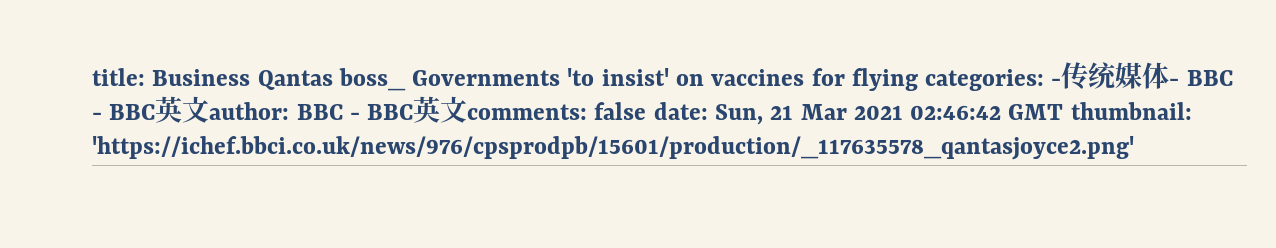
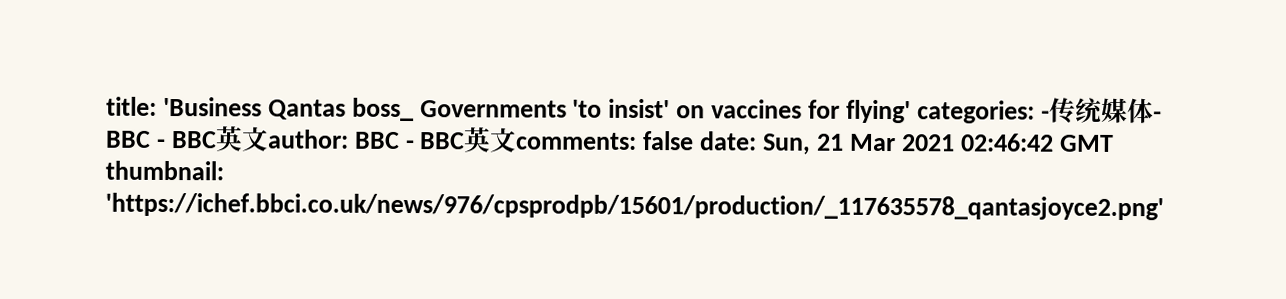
[152,69,251,86] Business -> [162,96,262,117] 'Business
[851,68,918,91] flying -> [845,99,911,124] flying'

